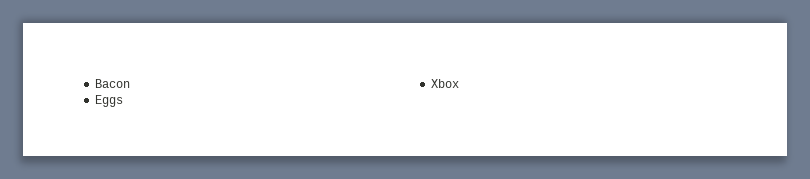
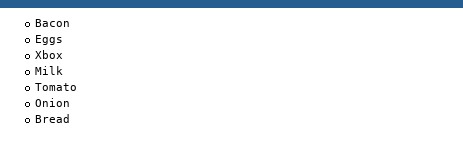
(460, 83) none -> [35,66,64,75] [35,83,78,91] [35,98,71,107] [35,114,71,123] // Milk // Tomato // Onion // Bread

